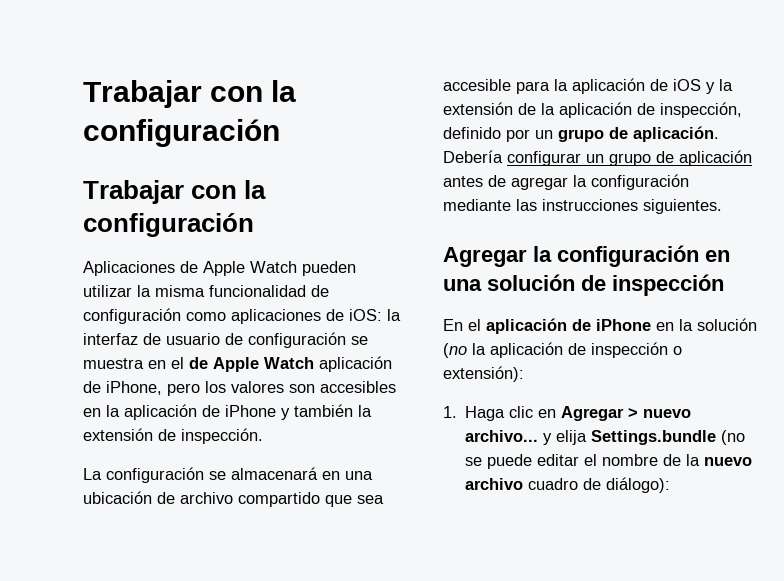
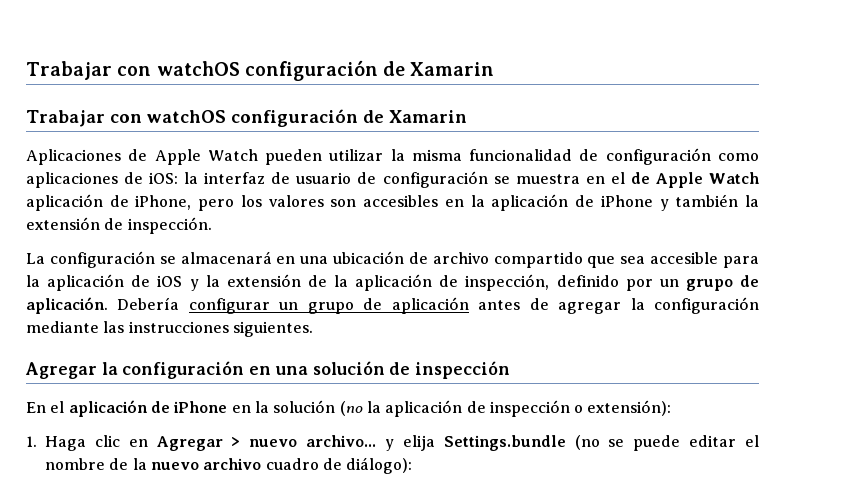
[83,80,297,108] [83,119,280,147] [83,180,267,204] [83,213,254,237] Trabajar con la configuración // Trabajar con la configuración -> [26,60,495,81] [26,109,467,127] Trabajar con watchOS configuración de Xamarin // Trabajar con watchOS configuración de Xamarin

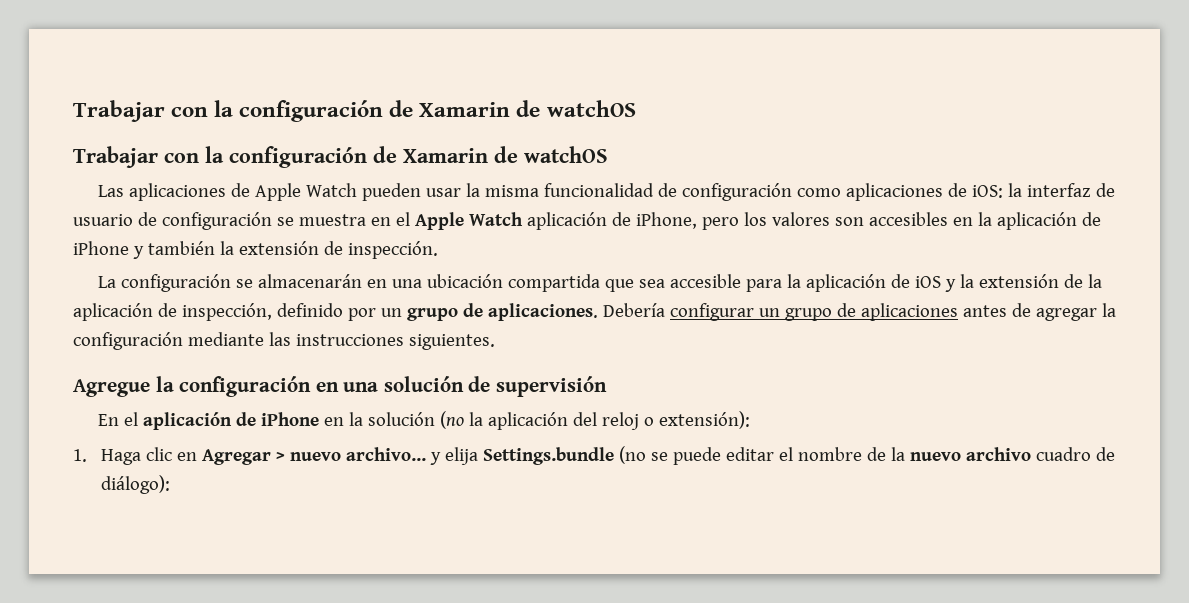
[26,60,495,81] [26,109,467,127] [26,149,121,165] Trabajar con watchOS configuración de Xamarin // Trabajar con watchOS configuración de Xamarin // Aplicaciones -> [73,100,636,122] [73,146,608,168] [98,183,227,201] Trabajar con la configuración de Xamarin de watchOS // Trabajar con la configuración de Xamarin de watchOS // Las aplicaciones
[329,149,384,161] utilizar -> [425,188,461,197] usar
[630,172,650,184] de -> (410, 219) none
[180,251,272,264] almacenará -> [257,274,362,288] almacenarán
[408,252,583,268] de archivo compartido -> [507,274,600,292] compartida
[26,297,108,314] aplicación. -> [487,303,598,321] aplicaciones.
[391,297,469,314] aplicación -> [860,303,958,321] aplicaciones
[25,362,97,379] Agregar -> [73,379,150,397] Agregue
[415,361,511,379] inspección -> [495,376,607,397] supervisión
[466,400,570,417] de inspección -> [572,412,639,430] del reloj

